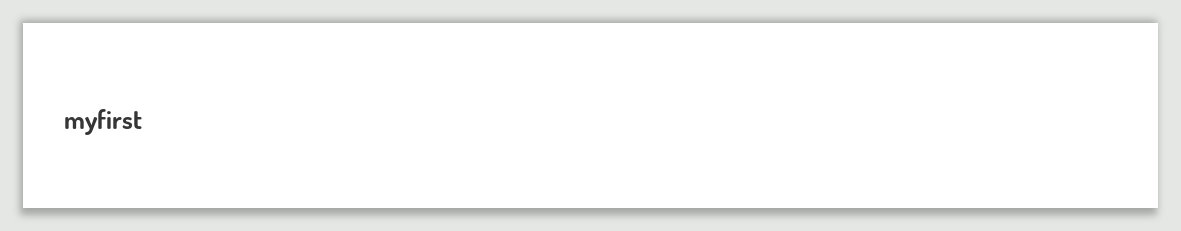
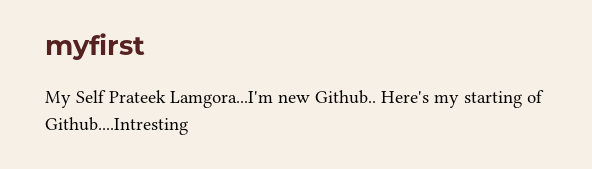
(142, 122) none -> [45,90,544,108] [45,117,188,135] // My Self Prateek Lamgora...I'm new Github.. Here's my starting of Github....Intresting

